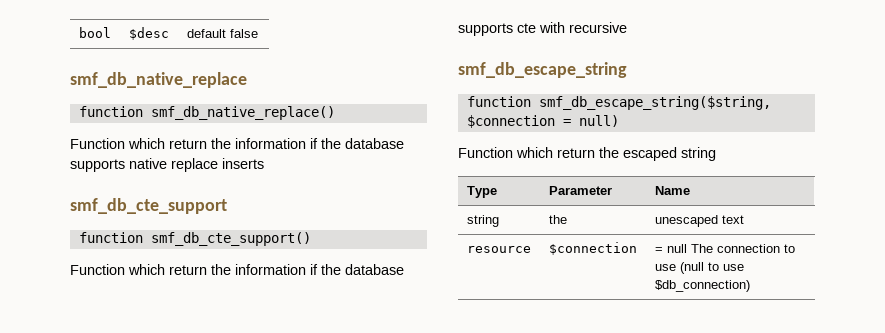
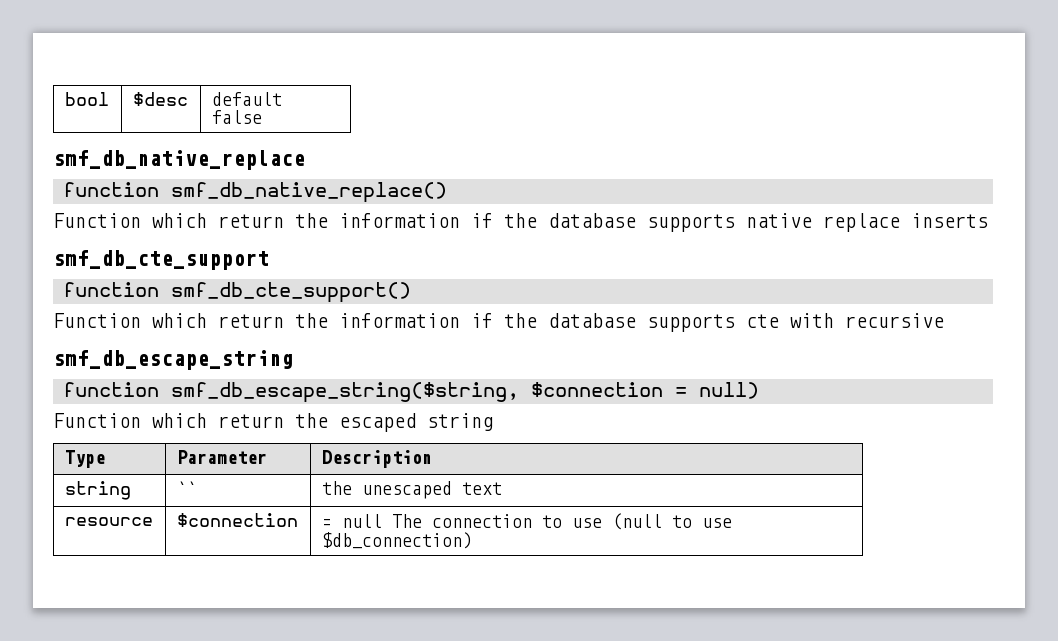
[654,186,690,195] [466,215,499,227] [548,215,567,224] Name // string | the | -> [321,450,432,468] [64,481,131,500] [176,481,197,495] [321,481,352,495] Description // string | `` | the

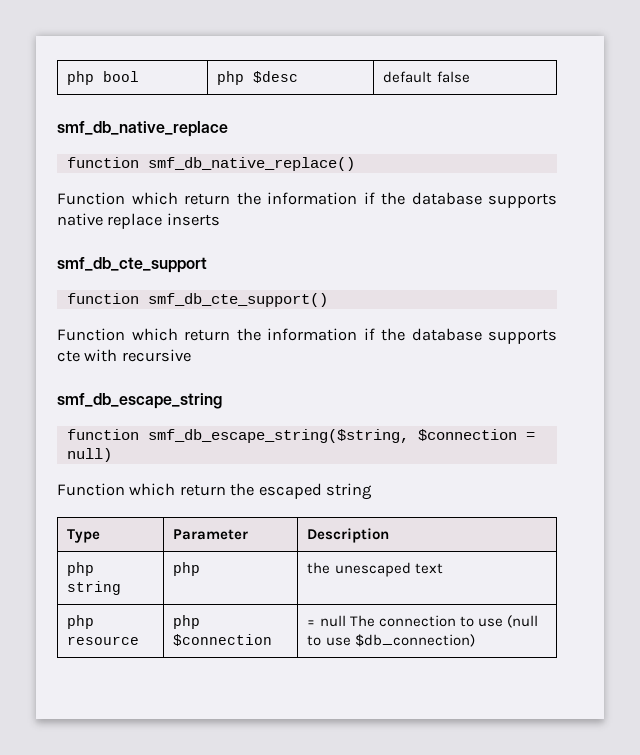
(64, 99) none -> [67,71,95,85] php
(109, 99) none -> [217,71,245,85] php
(432, 459) none -> [67,562,95,576] php
[176,481,197,495] `` -> [173,562,201,576] php
(502, 488) none -> [67,615,95,629] php
(153, 521) none -> [173,615,201,629] php

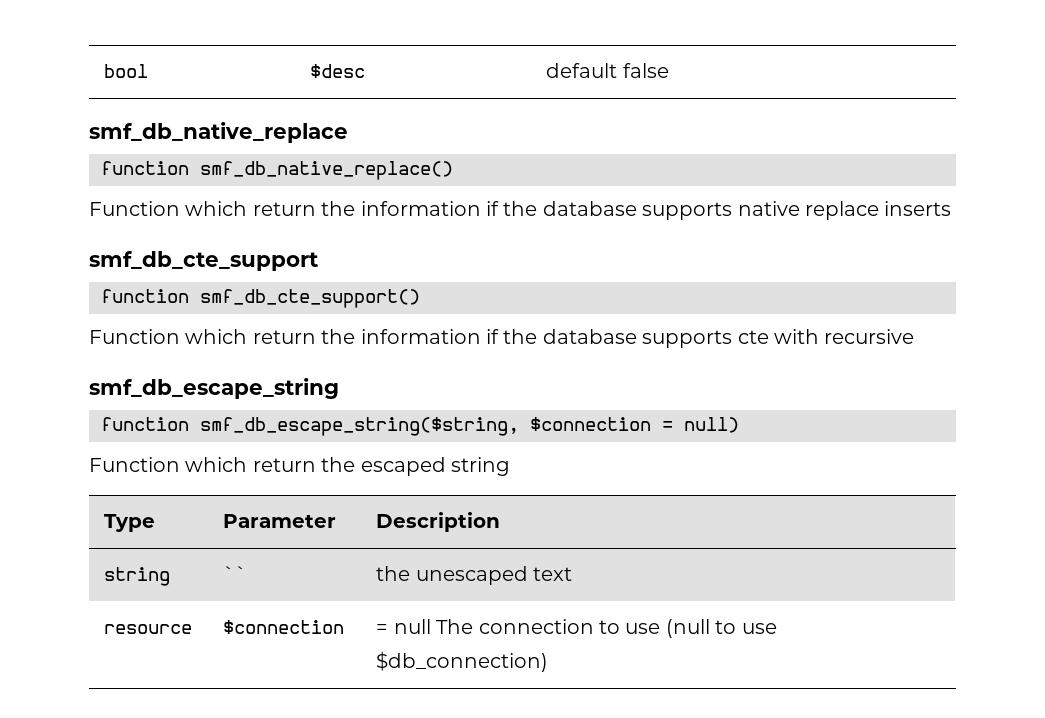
[67,71,95,85] php -> (104, 71) none
[217,71,245,85] php -> (149, 71) none
[67,562,95,576] php -> (501, 522) none
[173,562,201,576] php -> [223,566,248,581] ``
[67,615,95,629] php -> (573, 574) none
[173,615,201,629] php -> (193, 629) none

